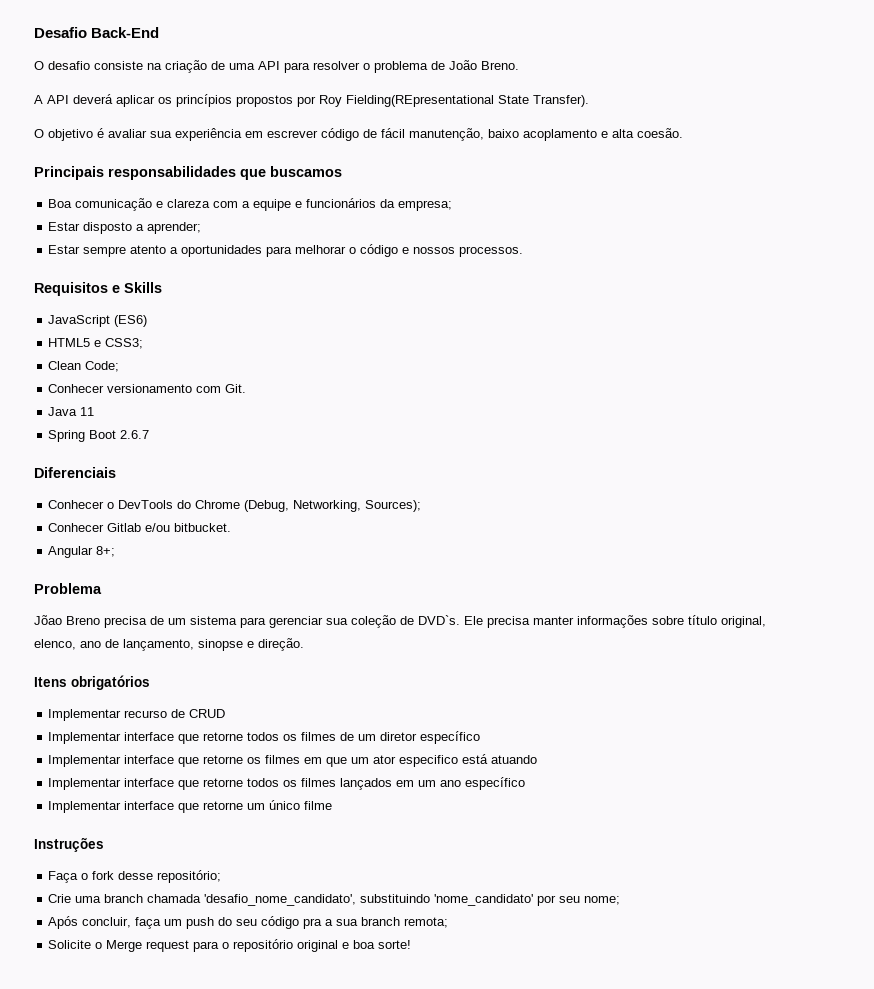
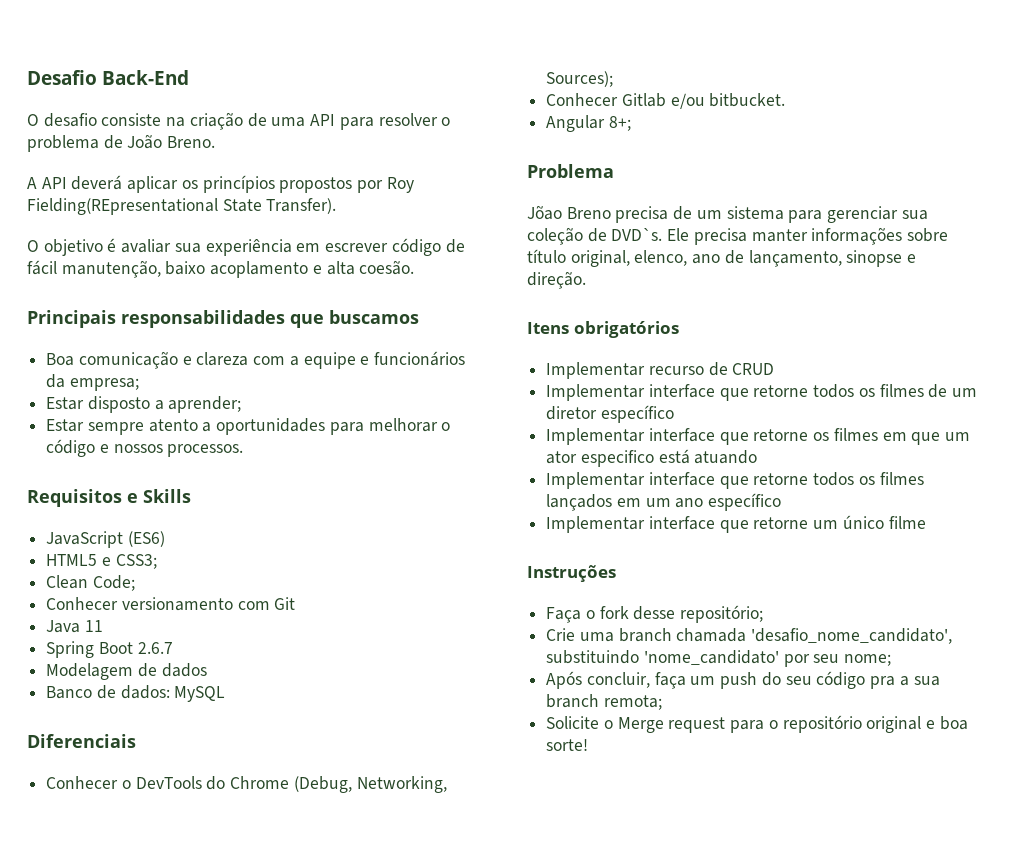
[225,384,247,393] Git. -> [274,597,296,610] Git
(150, 434) none -> [46,663,207,680] [46,685,226,702] // Modelagem de dados // Banco de dados: MySQL

